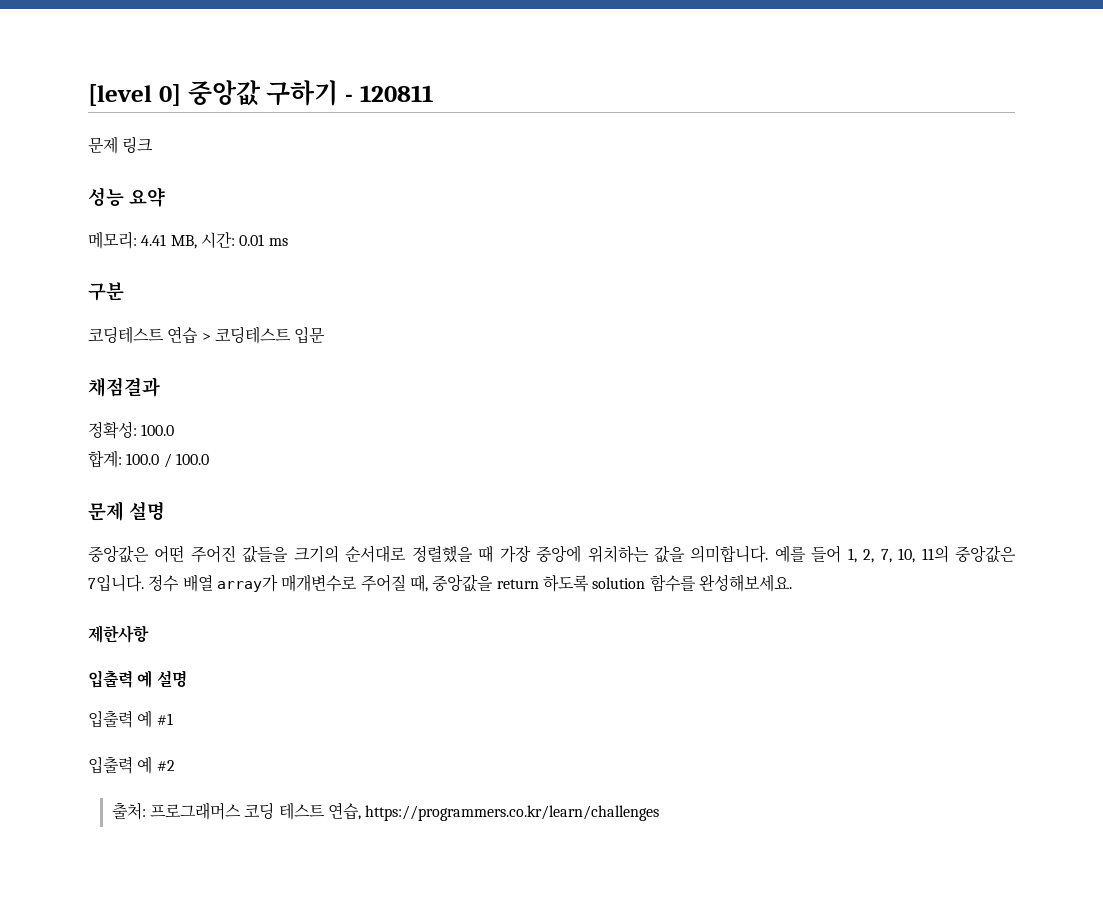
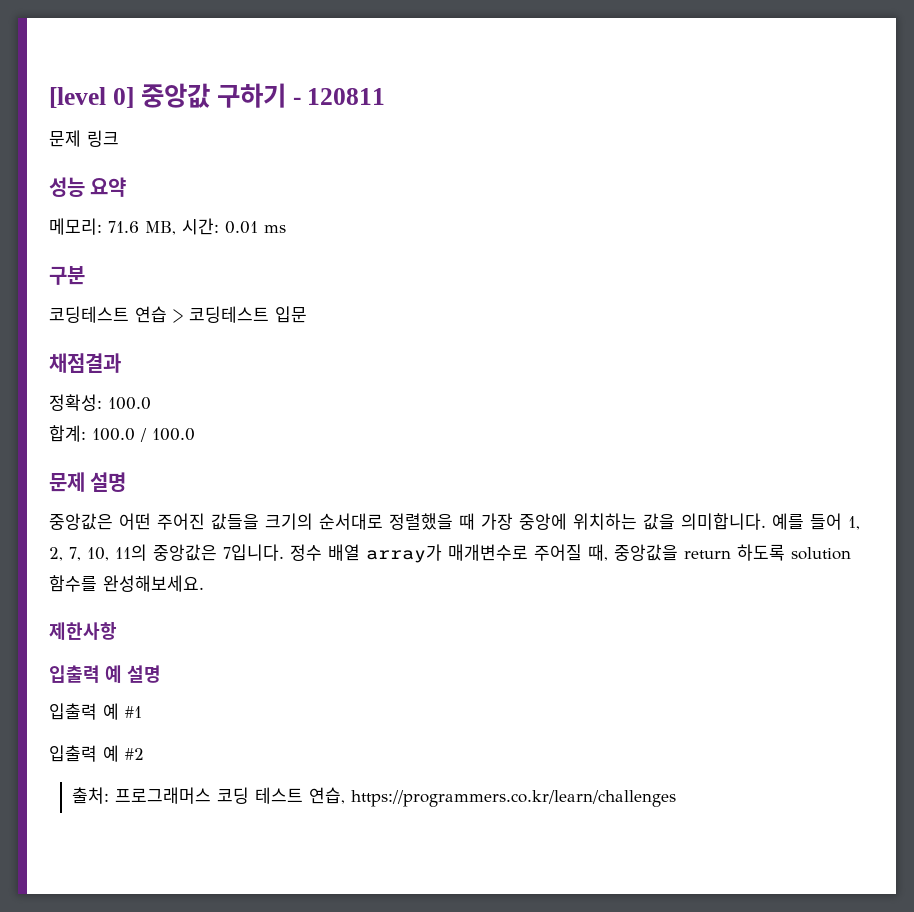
[141,234,167,246] 4.41 -> [108,221,139,233] 71.6

